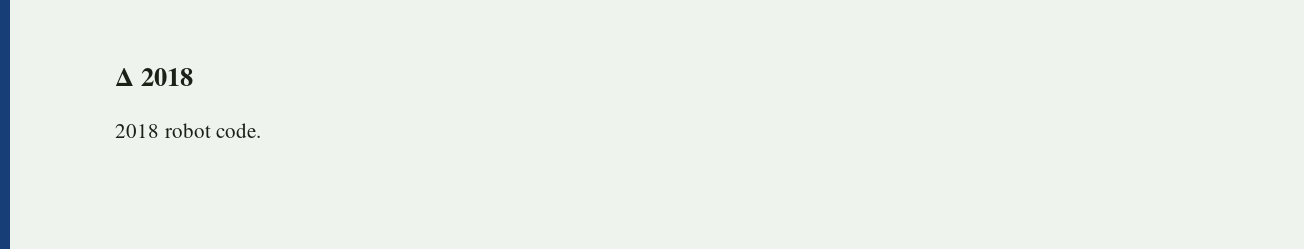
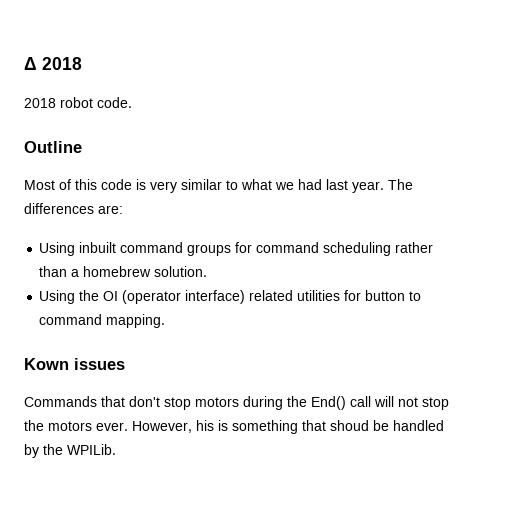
(262, 130) none -> [24,141,82,153] [24,179,413,193] [24,203,123,214] [39,242,434,256] [39,266,208,277] [39,290,422,304] [39,314,166,328] [24,358,125,370] [24,396,449,410] [24,420,444,434] [24,444,116,458] // Outline // Most of this code is very similar to what we had last year. The differences are: // Using inbuilt command groups for command scheduling rather than a homebrew solution. // Using the OI (operator interface) related utilities for button to command mapping. // Kown issues // Commands that don't stop motors during the End() call will not stop the motors ever. However, his is something that shoud be handled by the WPILib.

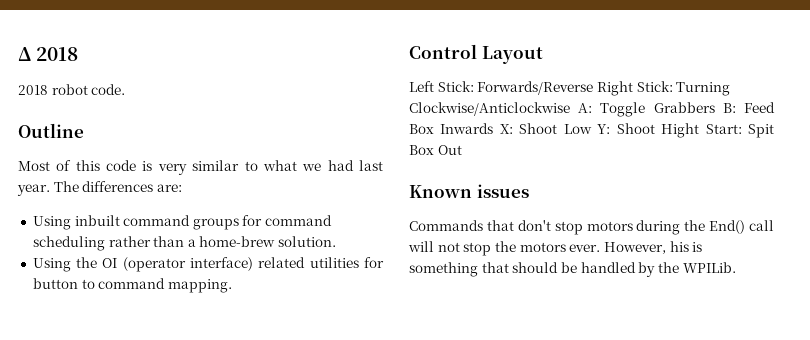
[83,266,152,277] homebrew -> [199,236,276,247] home-brew
[24,358,69,370] Kown -> [409,44,543,64] [409,81,731,96] [409,102,775,117] [409,123,774,138] [409,145,462,155] [409,185,472,198] Control Layout // Left Stick: Forwards/Reverse Right Stick: Turning Clockwise/Anticlockwise A: Toggle Grabbers B: Feed Box Inwards X: Shoot Low Y: Shoot Hight Start: Spit Box Out // Known
[330,420,369,431] shoud -> [512,262,559,273] should

